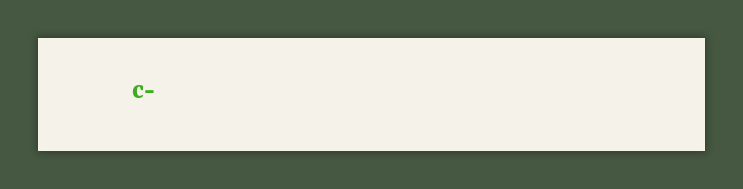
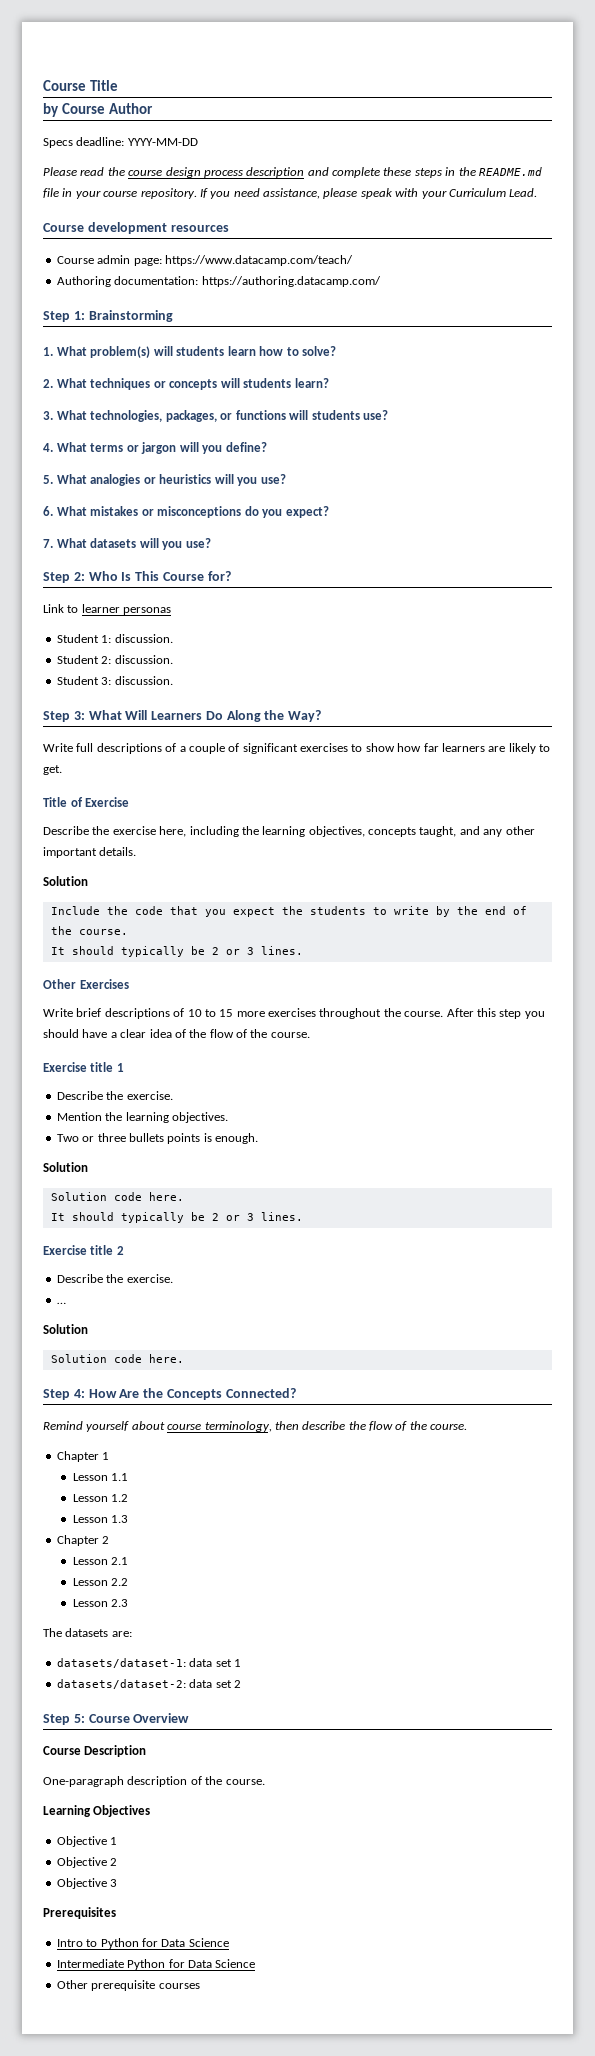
[132,85,155,98] c- -> [43,80,118,91] [43,103,153,117] [43,137,198,148] [43,167,542,178] [43,188,538,199] [43,222,229,234] [56,255,353,266] [56,276,381,287] [43,310,173,322] [43,346,337,358] [43,378,329,390] [43,410,389,422] [43,442,267,454] [43,474,286,486] [43,506,329,518] [43,538,211,550] [43,571,231,583] [43,604,172,615] [56,634,173,643] [56,655,173,664] [56,676,173,685] [43,710,322,722] [43,743,550,754] [43,765,62,775] [43,797,130,807] [43,826,535,837] [43,847,137,858] [43,876,88,886] [50,906,527,917] [50,926,128,935] [50,946,303,957] [43,979,129,989] [43,1008,545,1019] [43,1029,310,1038] [43,1062,124,1072] [56,1091,173,1100] [56,1112,228,1123] [56,1133,258,1144] [43,1162,88,1172] [50,1192,184,1201] [50,1212,303,1223] [43,1245,124,1255] [56,1274,173,1283] [56,1302,66,1304] [43,1324,88,1334] [50,1354,184,1363] [43,1388,296,1400] [43,1421,468,1432] [56,1451,110,1462] [72,1473,128,1481] [72,1494,128,1502] [72,1515,128,1523] [56,1535,110,1546] [72,1557,128,1565] [72,1578,128,1586] [72,1599,128,1607] [43,1628,132,1637] [56,1658,241,1668] [56,1679,241,1689] [43,1713,190,1725] [43,1745,147,1757] [43,1776,265,1787] [43,1805,151,1817] [56,1836,118,1847] [56,1857,118,1868] [56,1878,118,1889] [43,1907,116,1919] [56,1938,229,1949] [56,1959,256,1970] [56,1980,200,1991] Course Title // by Course Author // Specs deadline: YYYY-MM-DD // Please read the course design process description and complete these steps in the README.md file in your course repository. If you need assistance, please speak with your Curriculum Lead. // Course development resources // Course admin page: https://www.datacamp.com/teach/ // Authoring documentation: https://authoring.datacamp.com/ // Step 1: Brainstorming // 1. What problem(s) will students learn how to solve? // 2. What techniques or concepts will students learn? // 3. What technologies, packages, or functions will students use? // 4. What terms or jargon will you define? // 5. What analogies or heuristics will you use? // 6. What mistakes or misconceptions do you expect? // 7. What datasets will you use? // Step 2: Who Is This Course for? // Link to learner personas // Student 1: discussion. // Student 2: discussion. // Student 3: discussion. // Step 3: What Will Learners Do Along the Way? // Write full descriptions of a couple of significant exercises to show how far learners are likely to get. // Title of Exercise // Describe the exercise here, including the learning objectives, concepts taught, and any other important details. // Solution // Include the code that you expect the students to write by the end of the course. // It should typically be 2 or 3 lines. // Other Exercises // Write brief descriptions of 10 to 15 more exercises throughout the course. After this step you should have a clear idea of the flow of the course. // Exercise title 1 // Describe the exercise. // Mention the learning objectives. // Two or three bullets points is enough. // Solution // Solution code here. // It should typically be 2 or 3 lines. // Exercise title 2 // Describe the exercise. // … // Solution // Solution code here. // Step 4: How Are the Concepts Connected? // Remind yourself about course terminology, then describe the flow of the course. // Chapter 1 // Lesson 1.1 // Lesson 1.2 // Lesson 1.3 // Chapter 2 // Lesson 2.1 // Lesson 2.2 // Lesson 2.3 // The datasets are: // datasets/dataset-1: data set 1 // datasets/dataset-2: data set 2 // Step 5: Course Overview // Course Description // One-paragraph description of the course. // Learning Objectives // Objective 1 // Objective 2 // Objective 3 // Prerequisites // Intro to Python for Data Science // Intermediate Python for Data Science // Other prerequisite courses

